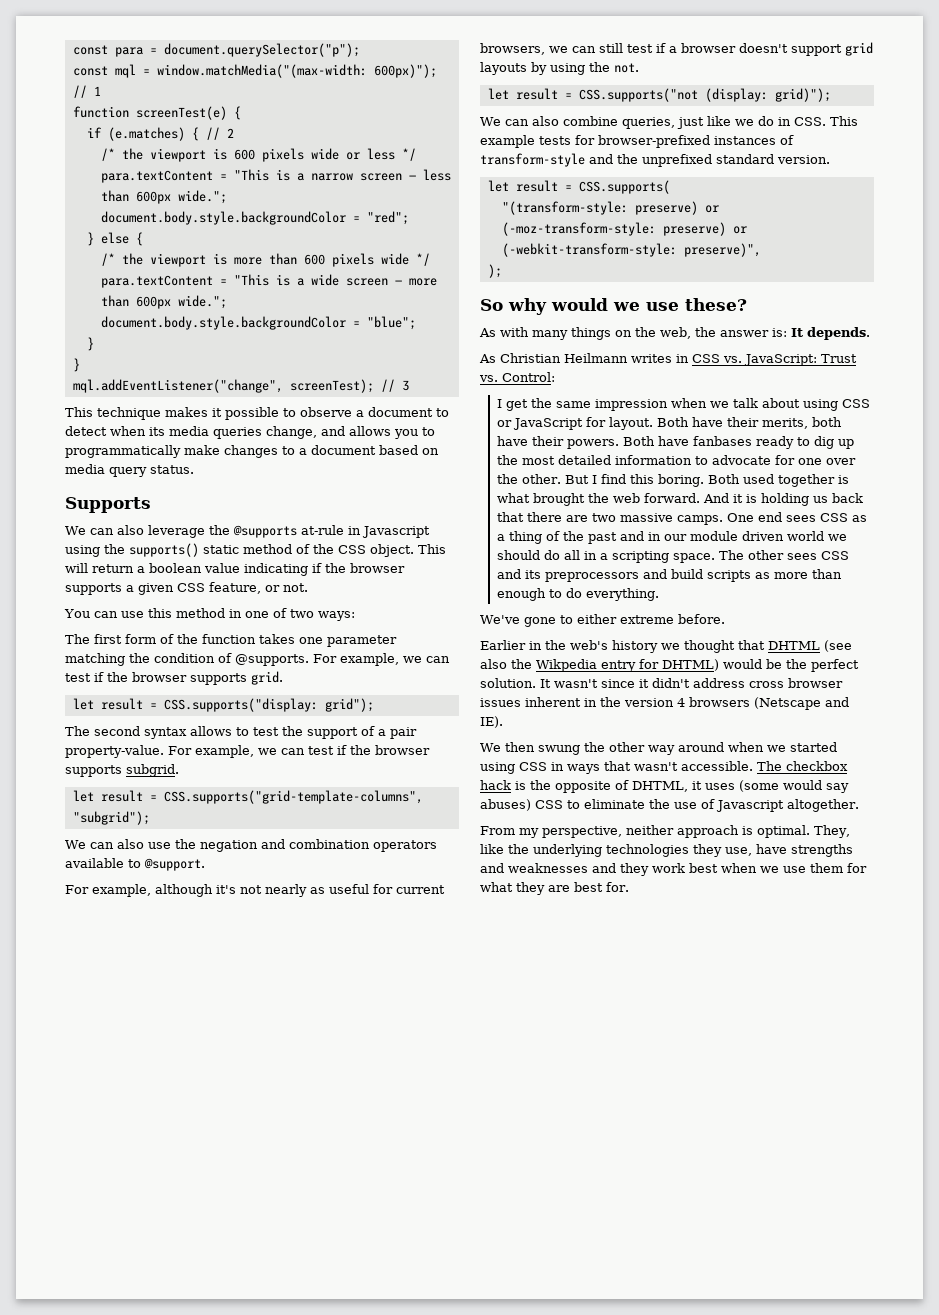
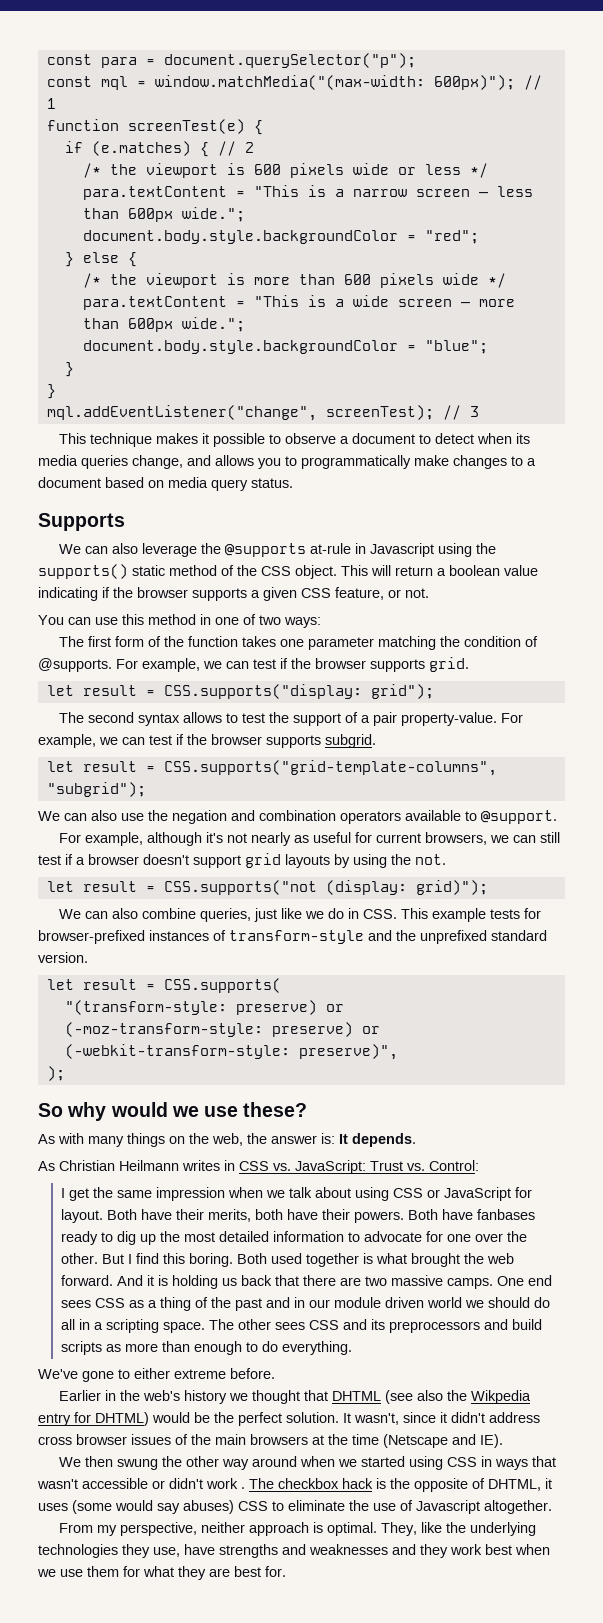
[554,679,598,688] wasn't -> [354,1413,399,1425] wasn't,
[525,697,750,707] inherent in the version 4 browsers -> [175,1434,379,1445] of the main browsers at the time
[681,761,753,771] accessible. -> [82,1478,245,1489] accessible or didn't work .

